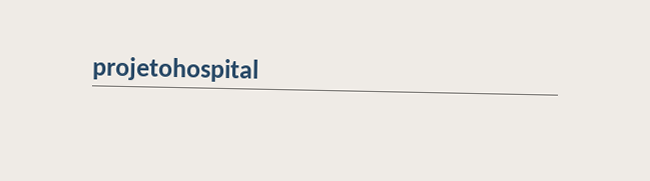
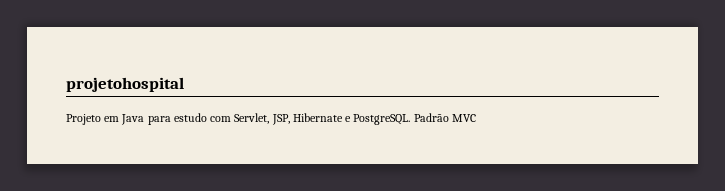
(259, 69) none -> [66,113,476,125] // Projeto em Java para estudo com Servlet, JSP, Hibernate e PostgreSQL. Padrão MVC

